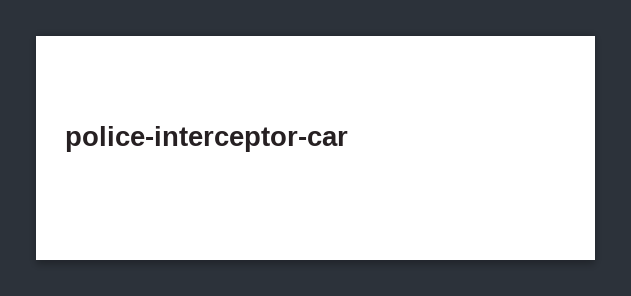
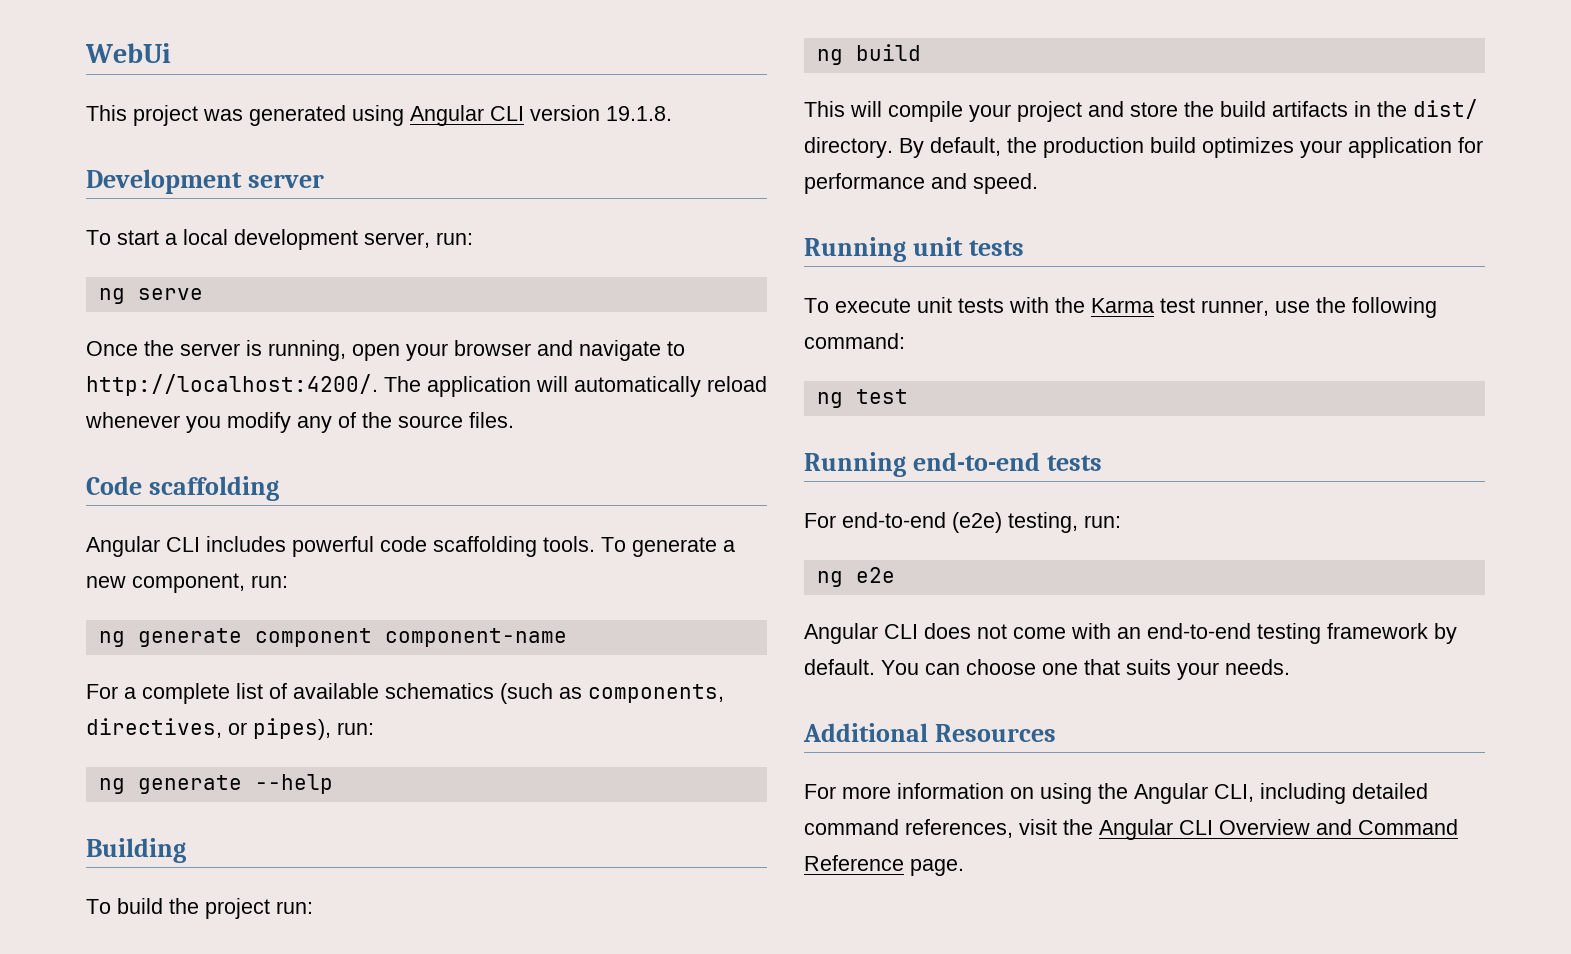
[65,126,348,152] police-interceptor-car -> [85,43,171,63] [86,105,672,126] [86,169,324,194] [86,229,473,250] [98,288,203,304] [86,340,685,361] [86,374,767,397] [85,412,514,433] [86,476,279,501] [86,536,735,557] [86,573,288,593] [98,628,567,647] [86,683,724,704] [86,718,374,740] [98,774,333,794] [86,838,186,863] [86,898,313,919] [816,44,921,65] [804,99,1478,122] [804,137,1483,158] [804,173,1038,194] [804,237,1024,262] [804,297,1437,318] [804,333,905,349] [816,389,908,408] [804,452,1102,477] [804,512,1121,533] [816,567,895,587] [804,623,1457,644] [804,659,1290,680] [803,723,1056,742] [804,783,1428,804] [804,819,1458,840] [804,855,964,876] WebUi // This project was generated using Angular CLI version 19.1.8. // Development server // To start a local development server, run: // ng serve // Once the server is running, open your browser and navigate to http://localhost:4200/. The application will automatically reload whenever you modify any of the source files. // Code scaffolding // Angular CLI includes powerful code scaffolding tools. To generate a new component, run: // ng generate component component-name // For a complete list of available schematics (such as components, directives, or pipes), run: // ng generate --help // Building // To build the project run: // ng build // This will compile your project and store the build artifacts in the dist/ directory. By default, the production build optimizes your application for performance and speed. // Running unit tests // To execute unit tests with the Karma test runner, use the following command: // ng test // Running end-to-end tests // For end-to-end (e2e) testing, run: // ng e2e // Angular CLI does not come with an end-to-end testing framework by default. You can choose one that suits your needs. // Additional Resources // For more information on using the Angular CLI, including detailed command references, visit the Angular CLI Overview and Command Reference page.

